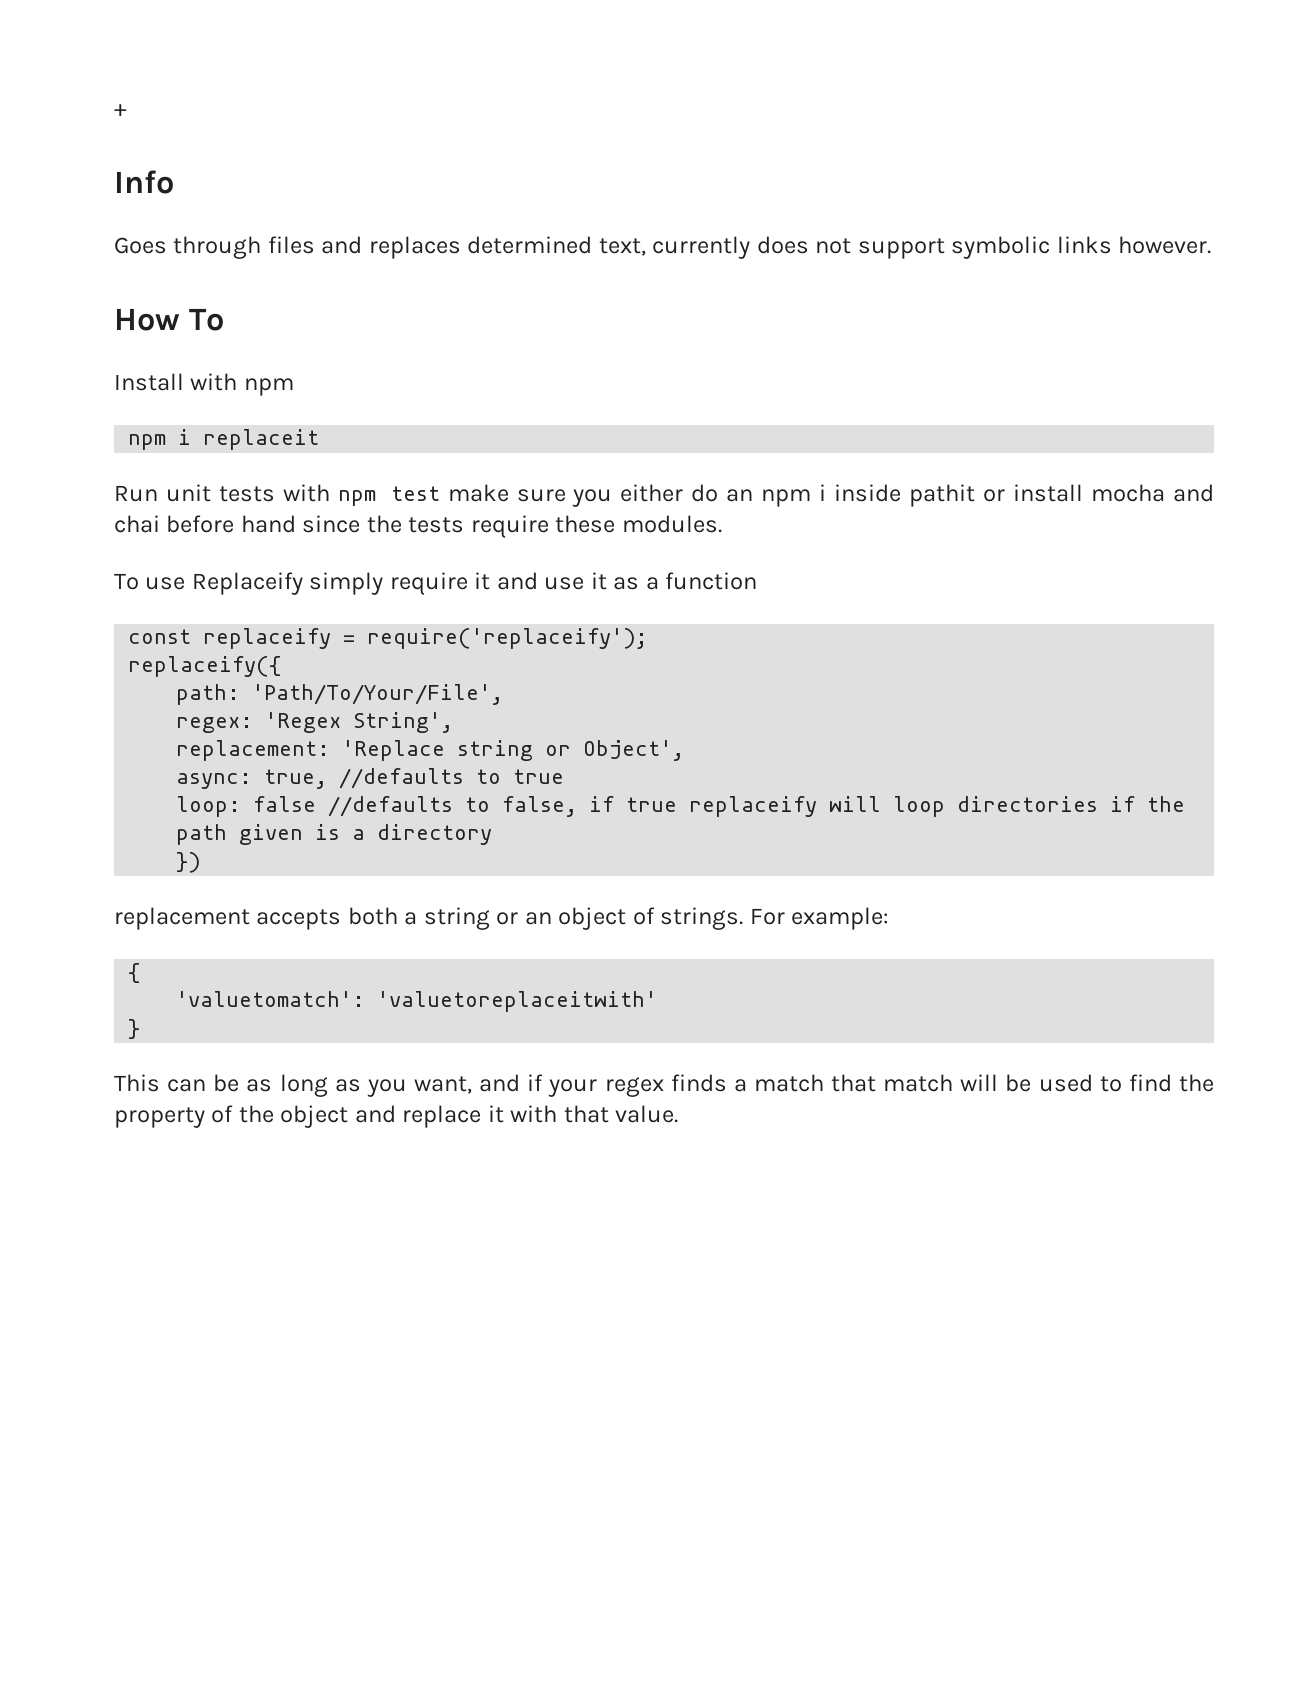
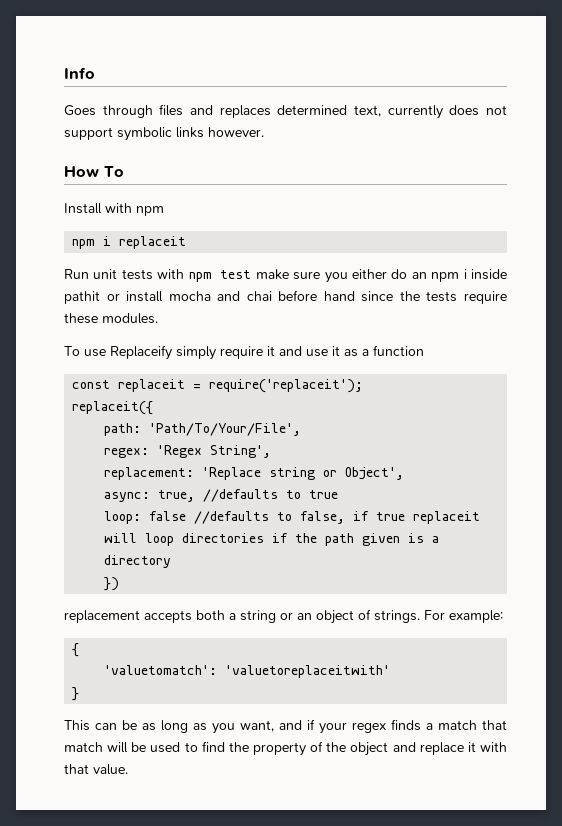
[114,104,127,116] + // -> (64, 73) none
[203,628,649,649] [128,656,282,677] replaceify = require('replaceify'); // replaceify({ -> [118,379,364,393] [72,401,154,415] replaceit = require('replaceit'); // replaceit({
[689,796,818,817] replaceify -> [413,511,481,524] replaceit

